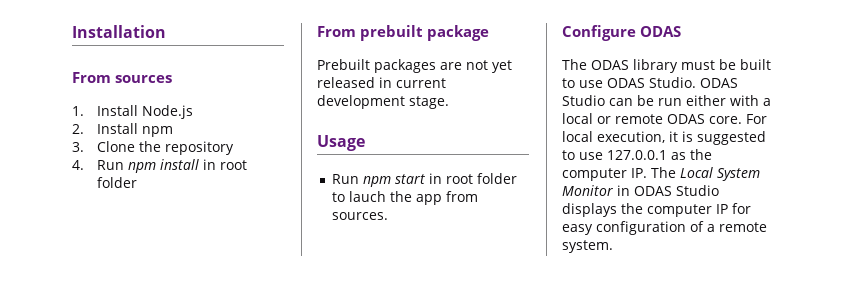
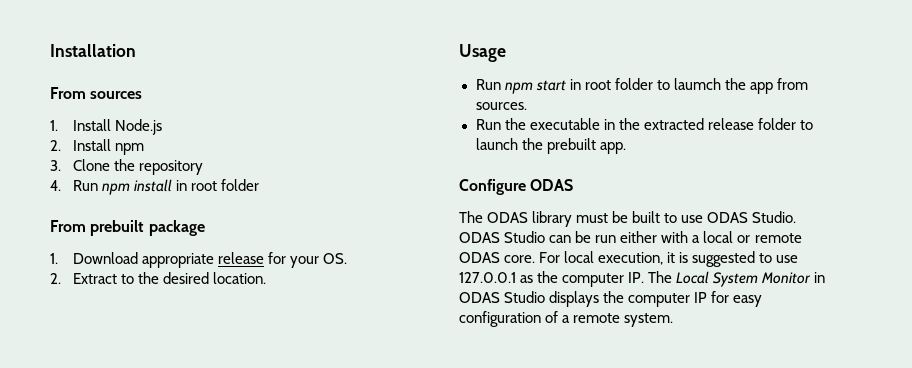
[317,59,512,73] [317,77,446,88] [317,95,449,109] Prebuilt packages are not yet released in current development stage. -> [50,252,347,268] [50,272,266,284] 1. Download appropriate release for your OS. // 2. Extract to the desired location.
[348,191,386,202] lauch -> [673,78,721,90] laumch
(388, 216) none -> [475,118,813,130] [475,138,626,154] // Run the executable in the extracted release folder to launch the prebuilt app.

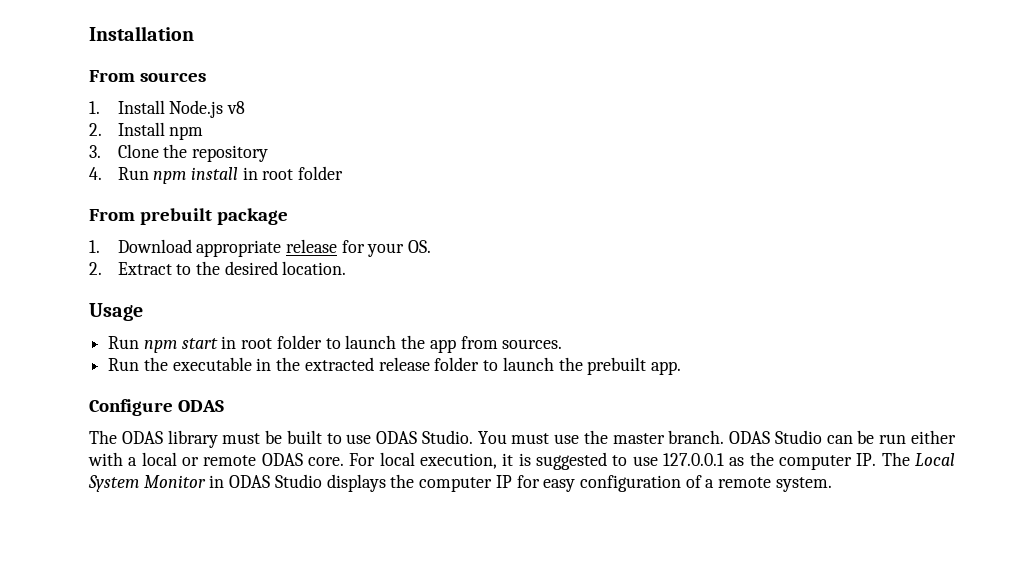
(162, 127) none -> [226,101,245,114] v8
[673,78,721,90] laumch -> [345,335,397,349] launch
(797, 217) none -> [477,430,725,444] You must use the master branch.

